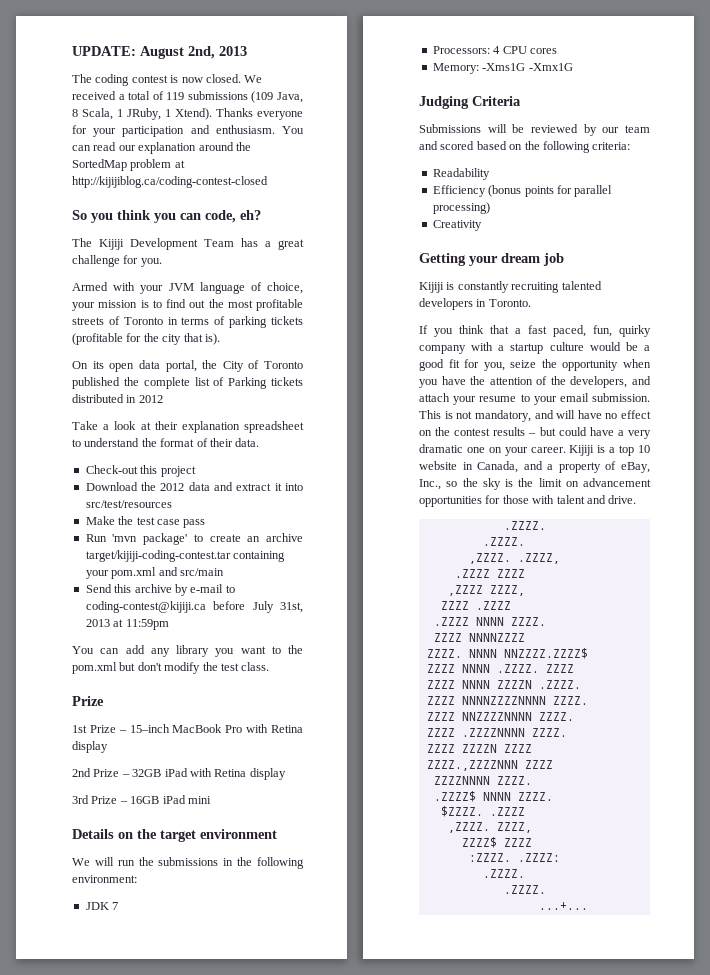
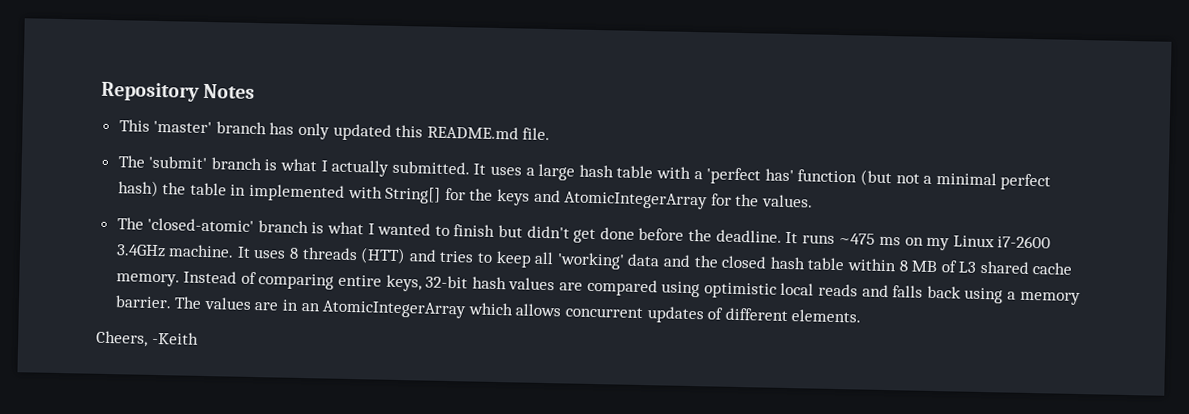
[72,46,247,59] [72,74,263,86] [72,91,303,103] [72,108,303,120] [72,125,304,137] [72,142,251,154] [72,159,185,171] [72,176,268,188] [72,210,261,223] [72,238,304,250] [72,255,162,267] [72,282,303,294] [72,299,303,311] [72,316,303,328] [72,333,220,345] [72,360,303,372] [72,377,303,389] [72,394,163,403] [72,421,304,433] [72,438,260,447] [85,465,196,477] [85,482,304,491] [85,500,172,508] [85,516,206,528] [85,533,303,545] [85,550,286,562] [85,567,224,579] [85,584,235,596] [85,601,303,613] [85,619,169,630] [72,645,303,657] [72,662,270,674] [72,696,104,706] [72,724,303,733] [72,741,108,753] [72,768,286,780] [72,795,211,804] [72,829,277,842] [72,857,304,869] [72,875,137,883] [85,902,119,910] [432,46,557,54] [432,63,573,74] [419,96,521,109] [419,124,650,136] [419,141,631,153] [432,168,490,180] [432,185,613,197] [432,202,490,214] [432,220,482,231] [419,253,564,266] [419,281,602,293] [419,298,531,310] [419,325,651,337] [419,342,650,354] [419,359,651,371] [419,376,651,388] [419,393,650,405] [419,410,651,422] [419,427,651,439] [419,444,650,456] [419,461,650,473] [419,478,651,490] [419,495,637,507] [503,521,546,530] [482,537,525,546] [468,553,560,564] [454,569,525,578] [447,585,525,596] [440,601,511,610] [433,617,546,626] [433,633,525,642] [426,648,588,659] [426,664,574,673] [426,680,581,689] [426,696,588,705] [426,712,574,721] [426,728,567,737] [426,744,532,753] [426,760,553,771] [433,776,532,785] [433,791,553,802] [440,806,525,817] [447,822,532,833] [461,837,532,848] [468,853,560,862] [482,869,525,878] [503,885,546,894] [538,902,588,910] UPDATE: August 2nd, 2013 // The coding contest is now closed. We received a total of 119 submissions (109 Java, 8 Scala, 1 JRuby, 1 Xtend). Thanks everyone for your participation and enthusiasm. You can read our explanation around the SortedMap problem at http://kijijiblog.ca/coding-contest-closed // So you think you can code, eh? // The Kijiji Development Team has a great challenge for you. // Armed with your JVM language of choice, your mission is to find out the most profitable streets of Toronto in terms of parking tickets (profitable for the city that is). // On its open data portal, the City of Toronto published the complete list of Parking tickets distributed in 2012 // Take a look at their explanation spreadsheet to understand the format of their data. // Check-out this project // Download the 2012 data and extract it into src/test/resources // Make the test case pass // Run 'mvn package' to create an archive target/kijiji-coding-contest.tar containing your pom.xml and src/main // Send this archive by e-mail to coding-contest@kijiji.ca before July 31st, 2013 at 11:59pm // You can add any library you want to the pom.xml but don't modify the test class. // Prize // 1st Prize – 15–inch MacBook Pro with Retina display // 2nd Prize – 32GB iPad with Retina display // 3rd Prize – 16GB iPad mini // Details on the target environment // We will run the submissions in the following environment: // JDK 7 // Processors: 4 CPU cores // Memory: -Xms1G -Xmx1G // Judging Criteria // Submissions will be reviewed by our team and scored based on the following criteria: // Readability // Efficiency (bonus points for parallel processing) // Creativity // Getting your dream job // Kijiji is constantly recruiting talented developers in Toronto. // If you think that a fast paced, fun, quirky company with a startup culture would be a good fit for you, seize the opportunity when you have the attention of the developers, and attach your resume to your email submission. This is not mandatory, and will have no effect on the contest results – but could have a very dramatic one on your career. Kijiji is a top 10 website in Canada, and a property of eBay, Inc., so the sky is the limit on advancement opportunities for those with talent and drive. // .ZZZZ. // .ZZZZ. // ,ZZZZ. .ZZZZ, // .ZZZZ ZZZZ // ,ZZZZ ZZZZ, // ZZZZ .ZZZZ // .ZZZZ NNNN ZZZZ. // ZZZZ NNNNZZZZ // ZZZZ. NNNN NNZZZZ.ZZZZ$ // ZZZZ NNNN .ZZZZ. ZZZZ // ZZZZ NNNN ZZZZN .ZZZZ. // ZZZZ NNNNZZZZNNNN ZZZZ. // ZZZZ NNZZZZNNNN ZZZZ. // ZZZZ .ZZZZNNNN ZZZZ. // ZZZZ ZZZZN ZZZZ // ZZZZ.,ZZZZNNN ZZZZ // ZZZZNNNN ZZZZ. // .ZZZZ$ NNNN ZZZZ. // $ZZZZ. .ZZZZ // ,ZZZZ. ZZZZ, // ZZZZ$ ZZZZ // :ZZZZ. .ZZZZ: // .ZZZZ. // .ZZZZ. // ...+... -> [101,81,256,102] [118,119,551,141] [117,155,1052,191] [117,180,813,210] [116,217,1052,251] [115,244,1073,275] [115,270,1081,306] [114,295,862,324] [96,330,199,347] Repository Notes // This 'master' branch has only updated this README.md file. // The 'submit' branch is what I actually submitted. It uses a large hash table with a 'perfect has' function (but not a minimal perfect hash) the table in implemented with String[] for the keys and AtomicIntegerArray for the values. // The 'closed-atomic' branch is what I wanted to finish but didn't get done before the deadline. It runs ~475 ms on my Linux i7-2600 3.4GHz machine. It uses 8 threads (HTT) and tries to keep all 'working' data and the closed hash table within 8 MB of L3 shared cache memory. Instead of comparing entire keys, 32-bit hash values are compared using optimistic local reads and falls back using a memory barrier. The values are in an AtomicIntegerArray which allows concurrent updates of different elements. // Cheers, -Keith

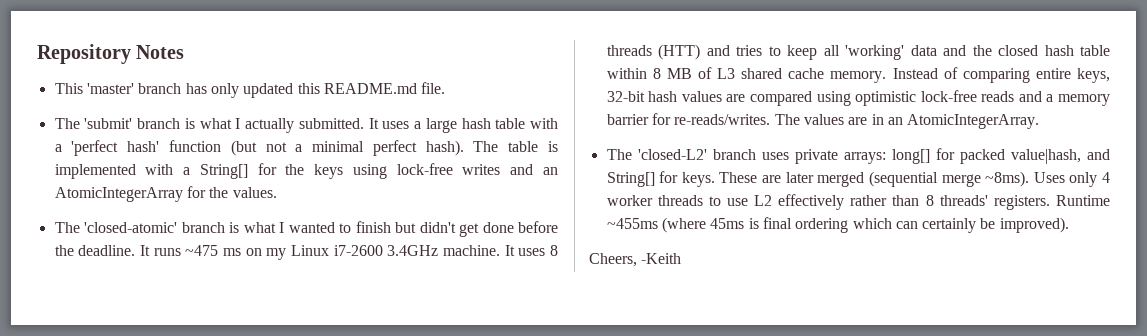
[764,168,794,182] has' -> [127,141,160,152] hash'
[117,180,247,198] hash) the table in -> [425,140,558,156] hash). The table is
(383, 192) none -> [183,167,191,175] a
[533,189,561,203] and -> [352,163,558,179] using lock-free writes and an
[780,282,815,296] local -> [920,90,977,102] lock-free
[892,285,1081,306] [114,295,172,309] falls back using a memory barrier. -> [1046,94,1110,106] [606,113,771,125] a memory barrier for re-reads/writes.
[322,300,862,324] AtomicIntegerArray which allows concurrent updates of different elements. -> [907,114,1040,129] [606,148,1110,164] [606,171,1110,187] [606,194,1110,210] [606,217,1069,233] AtomicIntegerArray. // The 'closed-L2' branch uses private arrays: long[] for packed value|hash, and String[] for keys. These are later merged (sequential merge ~8ms). Uses only 4 worker threads to use L2 effectively rather than 8 threads' registers. Runtime ~455ms (where 45ms is final ordering which can certainly be improved).

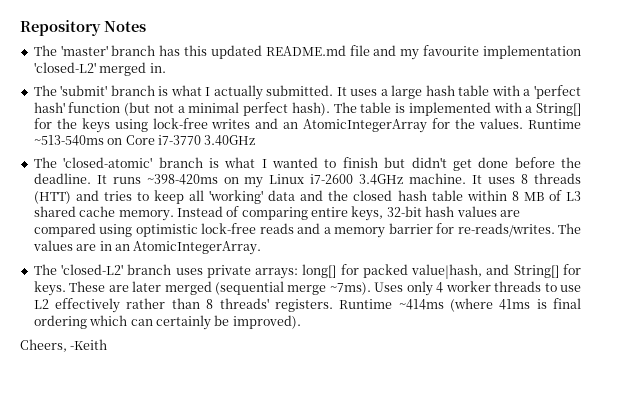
[54,83,83,94] This -> [33,45,57,56] The
[210,82,446,98] only updated this README.md file. -> [184,45,581,60] [33,62,166,76] this updated README.md file and my favourite implementation 'closed-L2' merged in.
(277, 192) none -> [528,119,581,129] [33,135,256,146] Runtime ~513-540ms on Core i7-3770 3.40GHz
[185,245,241,256] ~475 ms -> [146,174,218,185] ~398-420ms
[985,171,1030,187] ~8ms). -> [329,282,371,295] ~7ms).
[606,217,745,233] ~455ms (where 45ms -> [398,298,531,312] ~414ms (where 41ms

